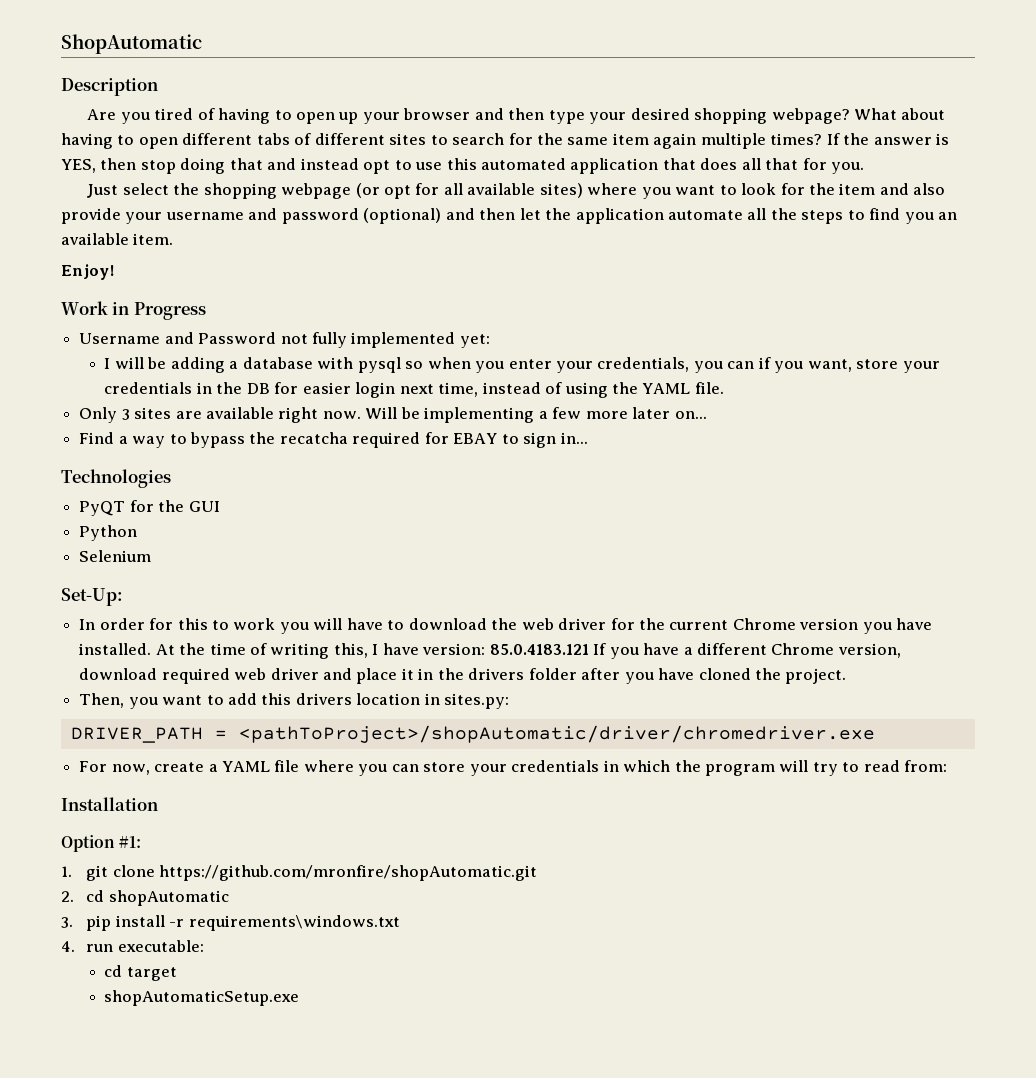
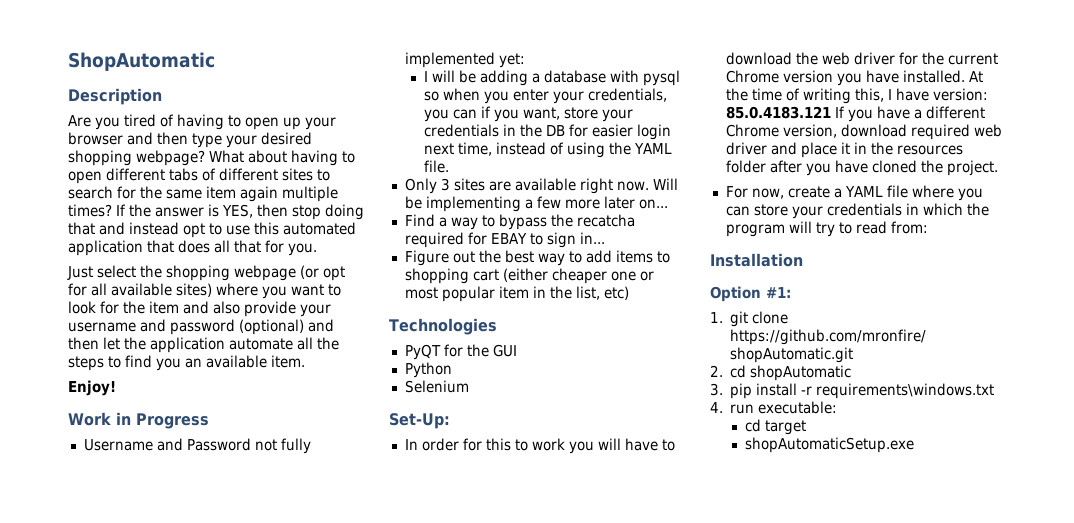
(588, 438) none -> [404,250,670,266] [404,268,654,284] [404,286,629,302] // Figure out the best way to add items to shopping cart (either cheaper one or most popular item in the list, etc)
[468,668,525,680] drivers -> [896,145,963,155] resources
[79,693,510,709] [70,725,875,743] // Then, you want to add this drivers location in sites.py: // DRIVER_PATH = <pathToProject>/shopAutomatic/driver/chromedriver.exe -> (998, 168) none

